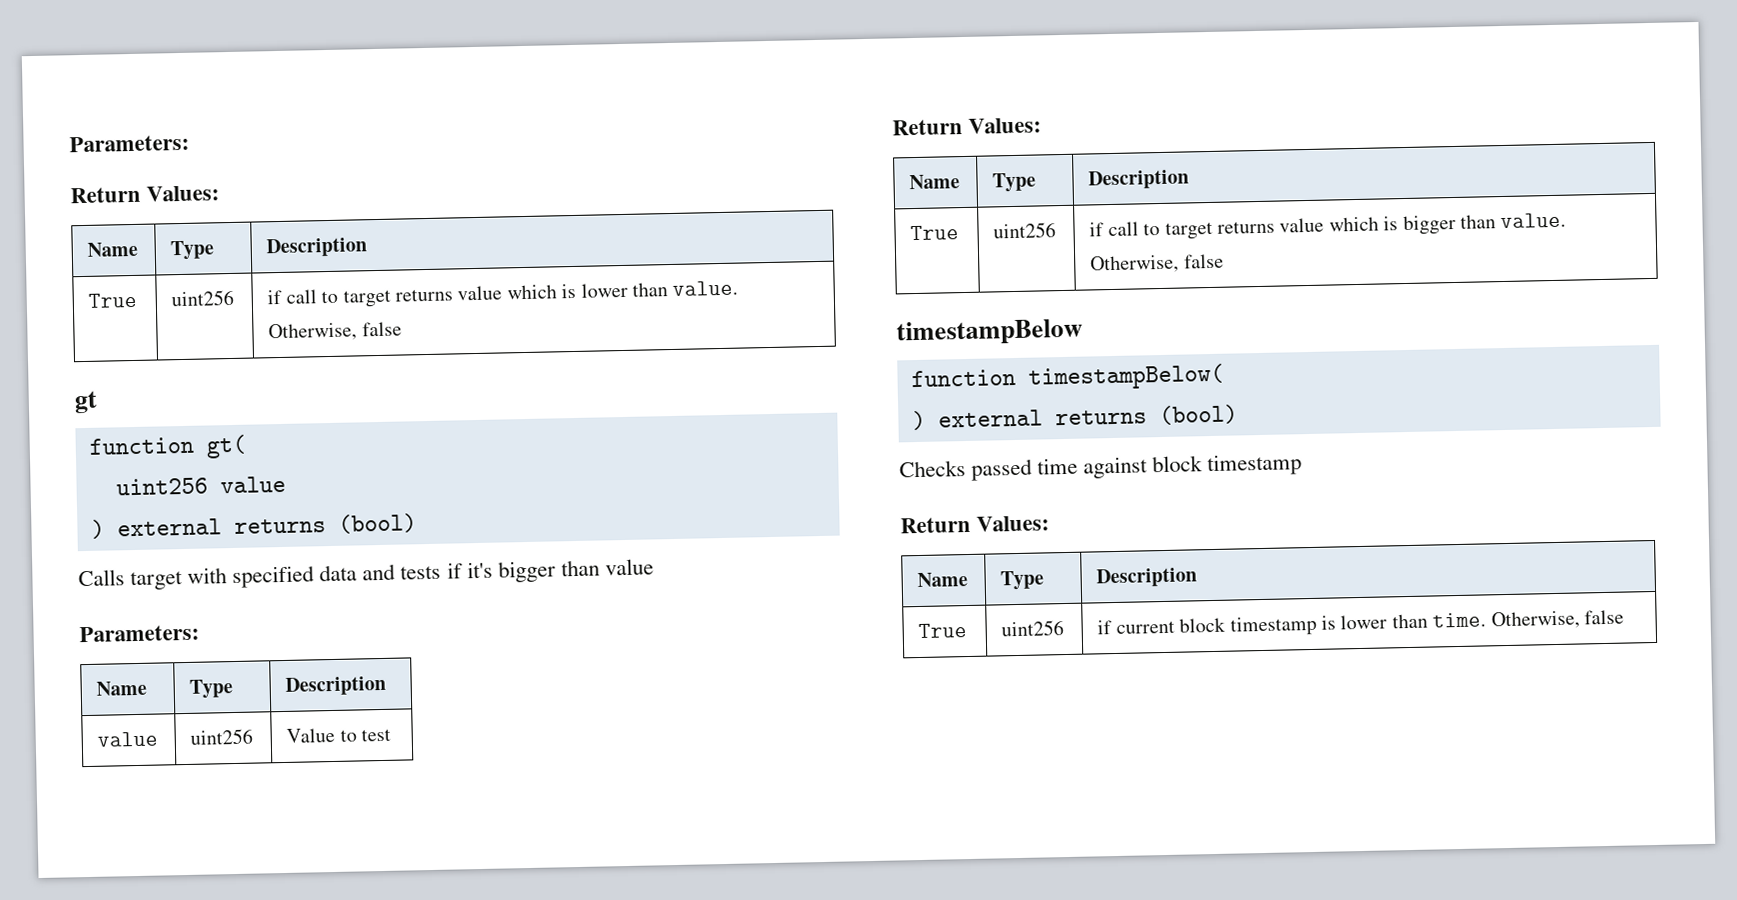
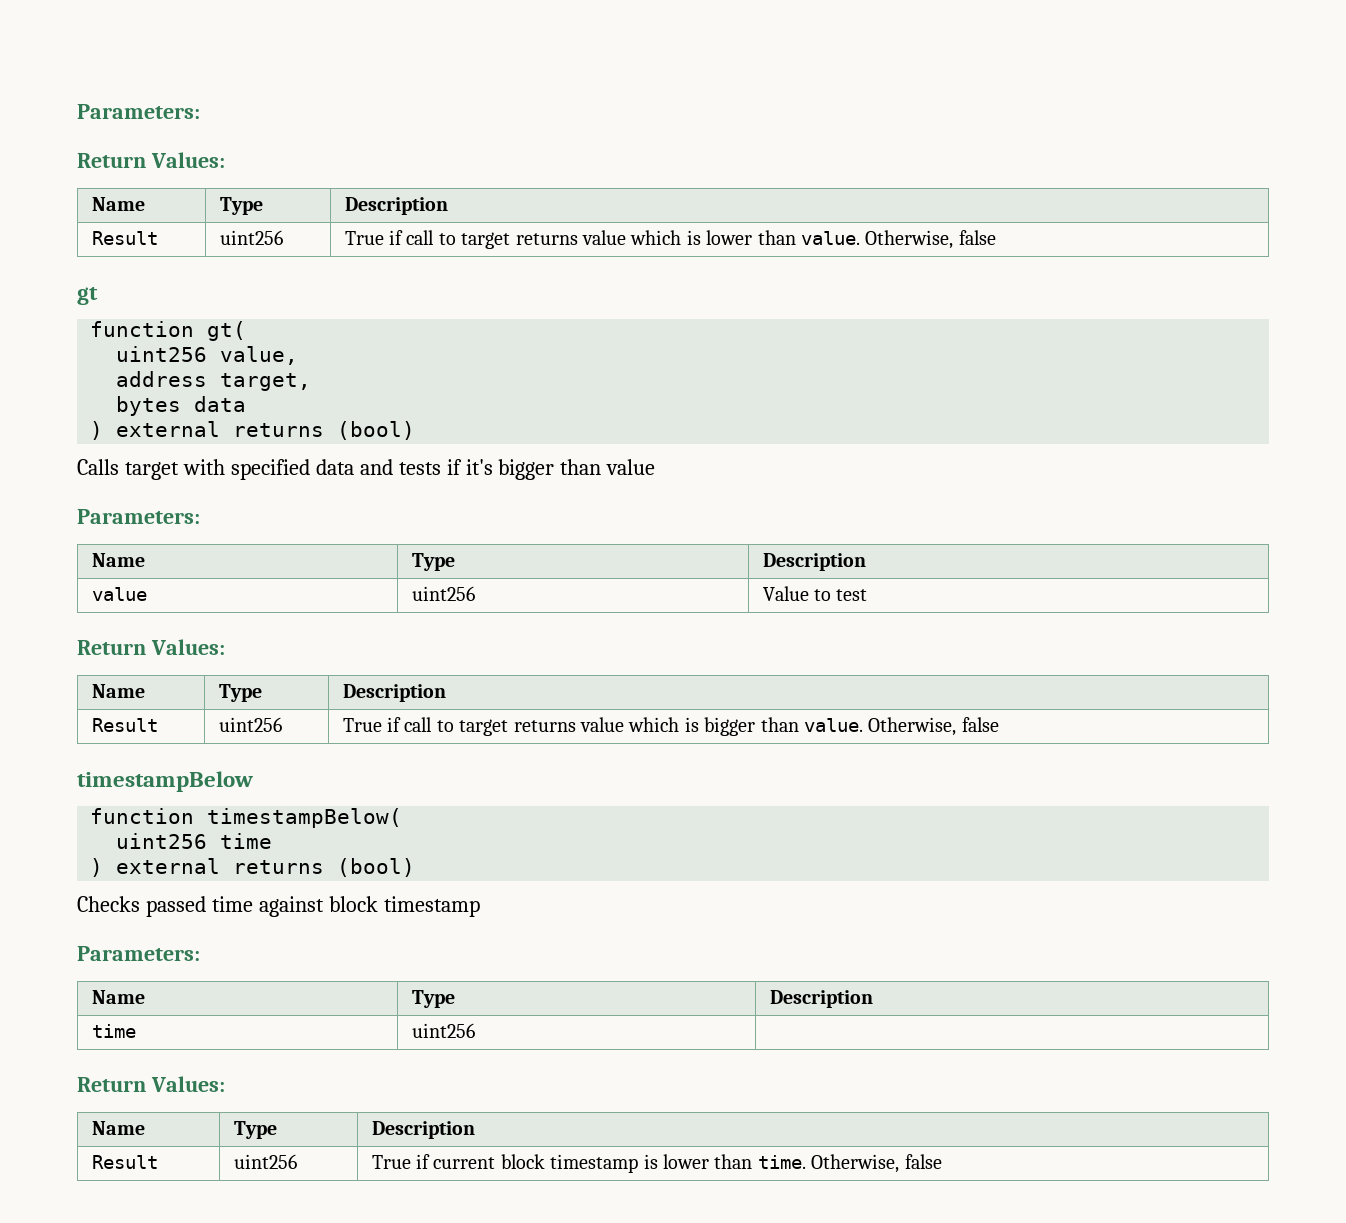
[88,292,138,308] [171,289,235,307] True | uint256 | -> [91,231,158,245] [219,230,283,245] [344,231,384,245] Result | uint256 | True
[219,475,286,494] value -> [220,346,299,365] [116,371,312,391] [116,396,247,416] value, // address target, // bytes data
[910,225,960,241] [993,222,1057,239] True | uint256 | -> [91,718,158,732] [218,717,282,732] [342,718,382,732] Result | uint256 | True
(1224, 377) none -> [116,833,273,849] // uint256 time
[900,515,1051,534] [917,571,969,588] [1000,570,1045,591] [1096,567,1198,588] [918,623,968,639] [1001,620,1065,637] // Return Values: // Name | Type | Description // True | uint256 | -> [77,946,200,961] [91,990,145,1004] [411,990,455,1008] [769,990,873,1008] [91,1024,136,1038] [411,1023,475,1038] [77,1076,225,1092] [91,1121,145,1135] [233,1121,277,1139] [371,1121,475,1139] [91,1155,158,1169] [233,1154,297,1169] [371,1155,411,1169] // Parameters: // Name | Type | Description // time | uint256 | // Return Values: // Name | Type | Description // Result | uint256 | True

